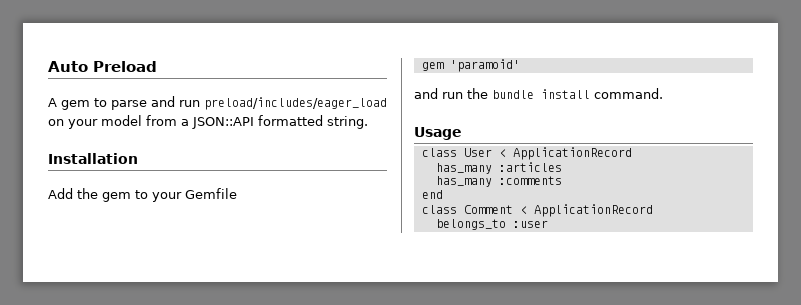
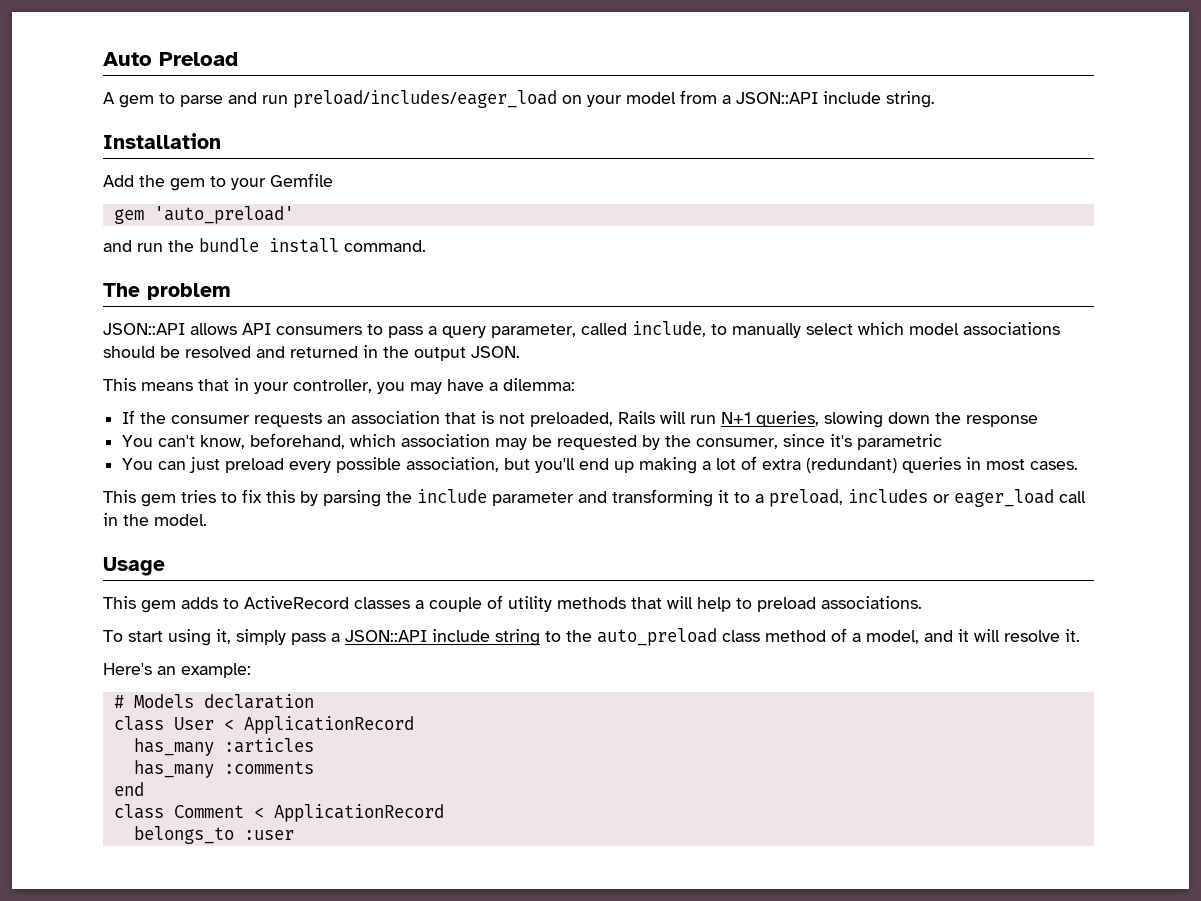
[258,115,323,126] formatted -> [823,91,881,104] include
[449,59,520,72] 'paramoid' -> [153,206,294,224] 'auto_preload'
[414,127,462,140] Usage -> [103,283,231,300] [103,321,1060,338] [103,345,520,361] [103,378,575,394] [122,410,1039,428] [122,433,943,450] [122,456,1079,474] [103,489,1086,507] [103,513,207,526] [103,557,165,576] [103,595,922,613] [103,628,1080,646] [103,663,251,678] [113,694,314,709] The problem // JSON::API allows API consumers to pass a query parameter, called include, to manually select which model associations should be resolved and returned in the output JSON. // This means that in your controller, you may have a dilemma: // If the consumer requests an association that is not preloaded, Rails will run N+1 queries, slowing down the response // You can't know, beforehand, which association may be requested by the consumer, since it's parametric // You can just preload every possible association, but you'll end up making a lot of extra (redundant) queries in most cases. // This gem tries to fix this by parsing the include parameter and transforming it to a preload, includes or eager_load call in the model. // Usage // This gem adds to ActiveRecord classes a couple of utility methods that will help to preload associations. // To start using it, simply pass a JSON::API include string to the auto_preload class method of a model, and it will resolve it. // Here's an example: // # Models declaration

